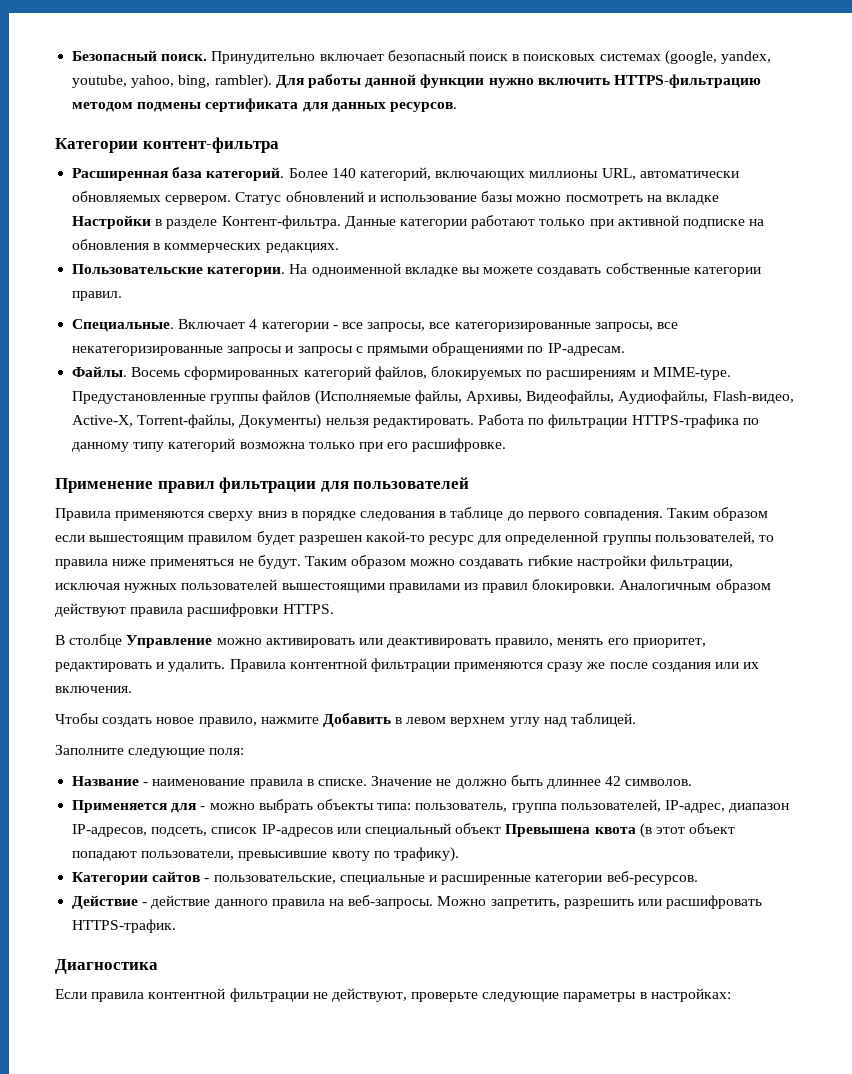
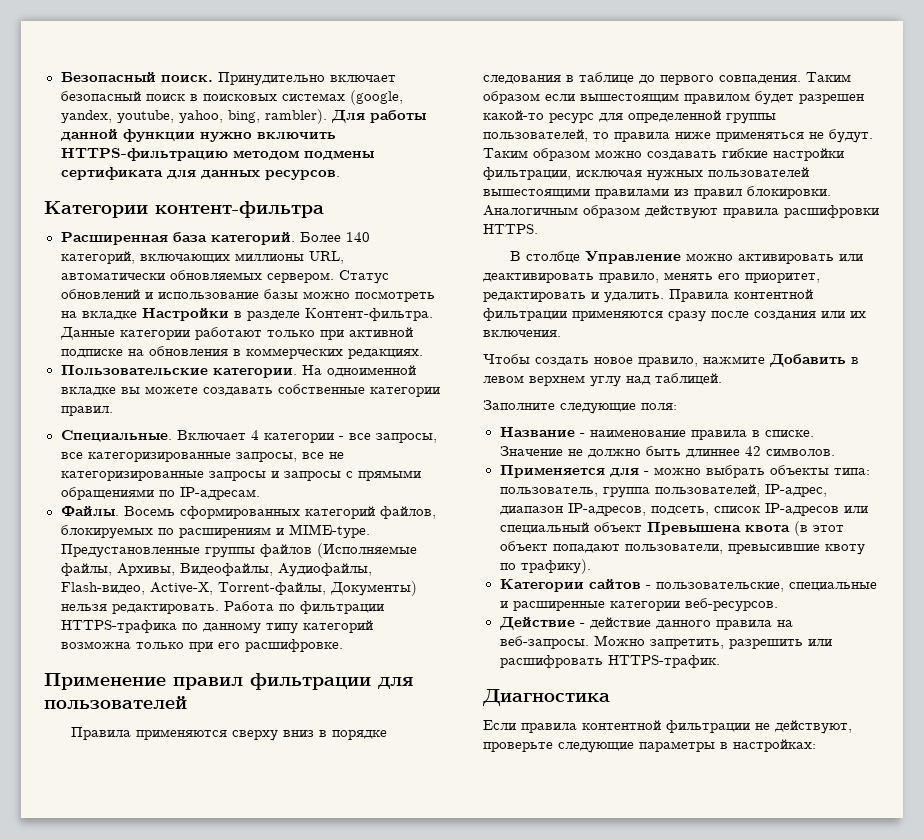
[72,346,224,356] некатегоризированные -> [328,452,344,459] [60,471,204,481] не категоризированные
[586,662,606,669] же -> (706, 316) none

